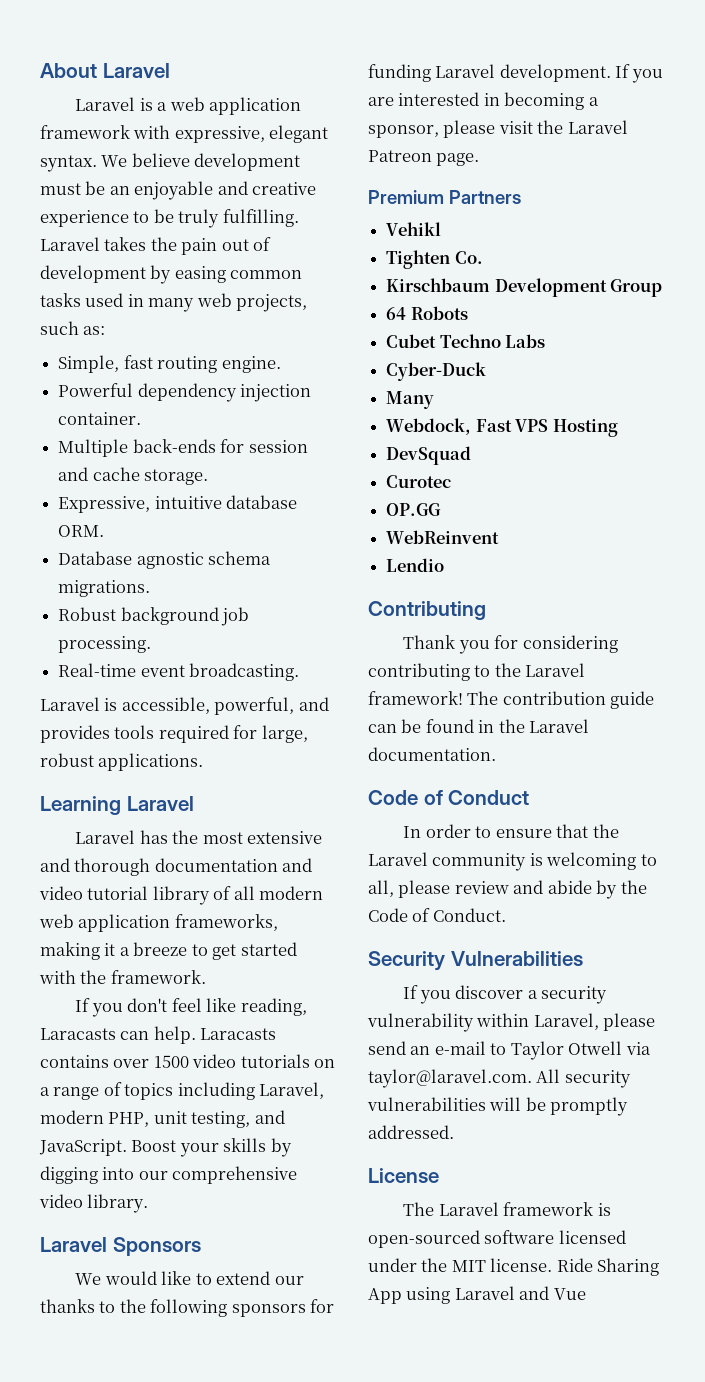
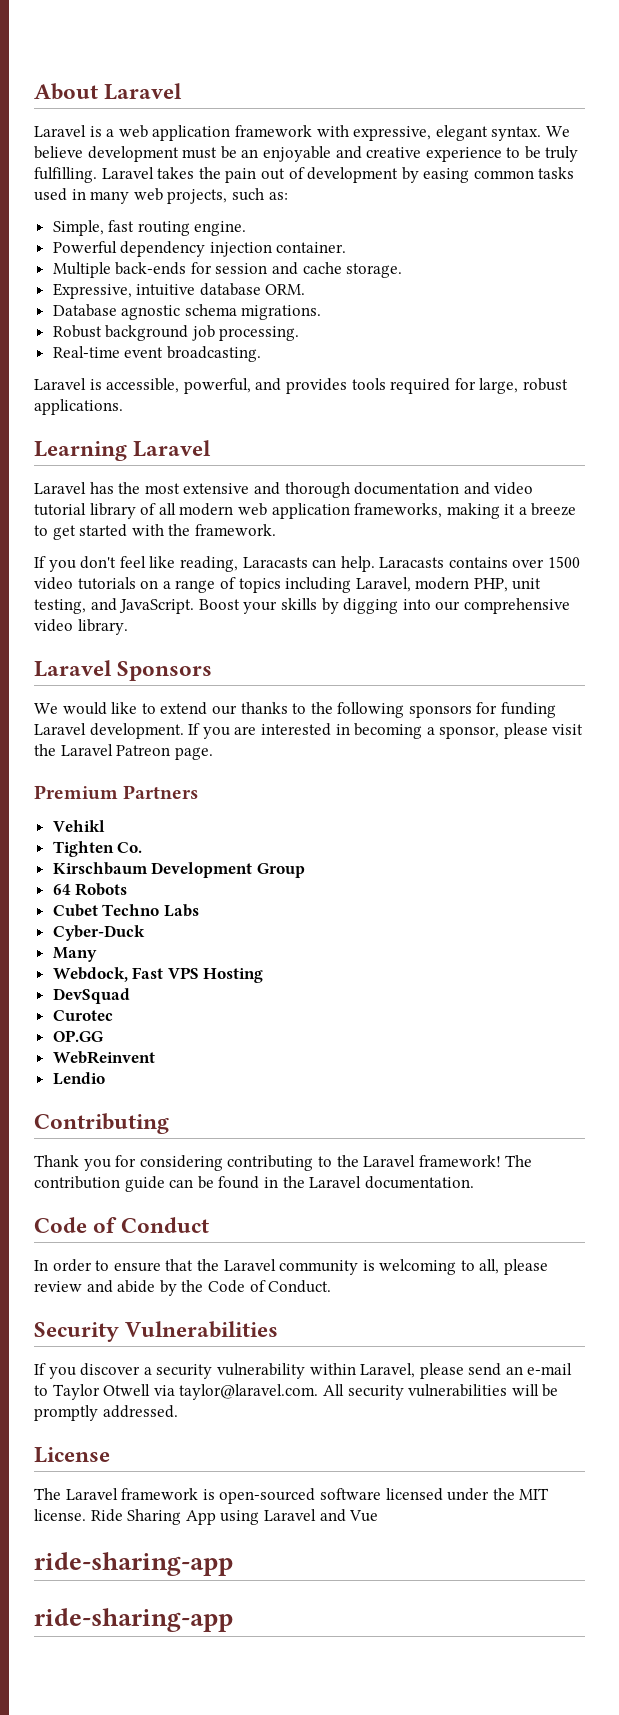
(586, 1294) none -> [34,1552,233,1576] [34,1608,233,1632] // ride-sharing-app // ride-sharing-app

